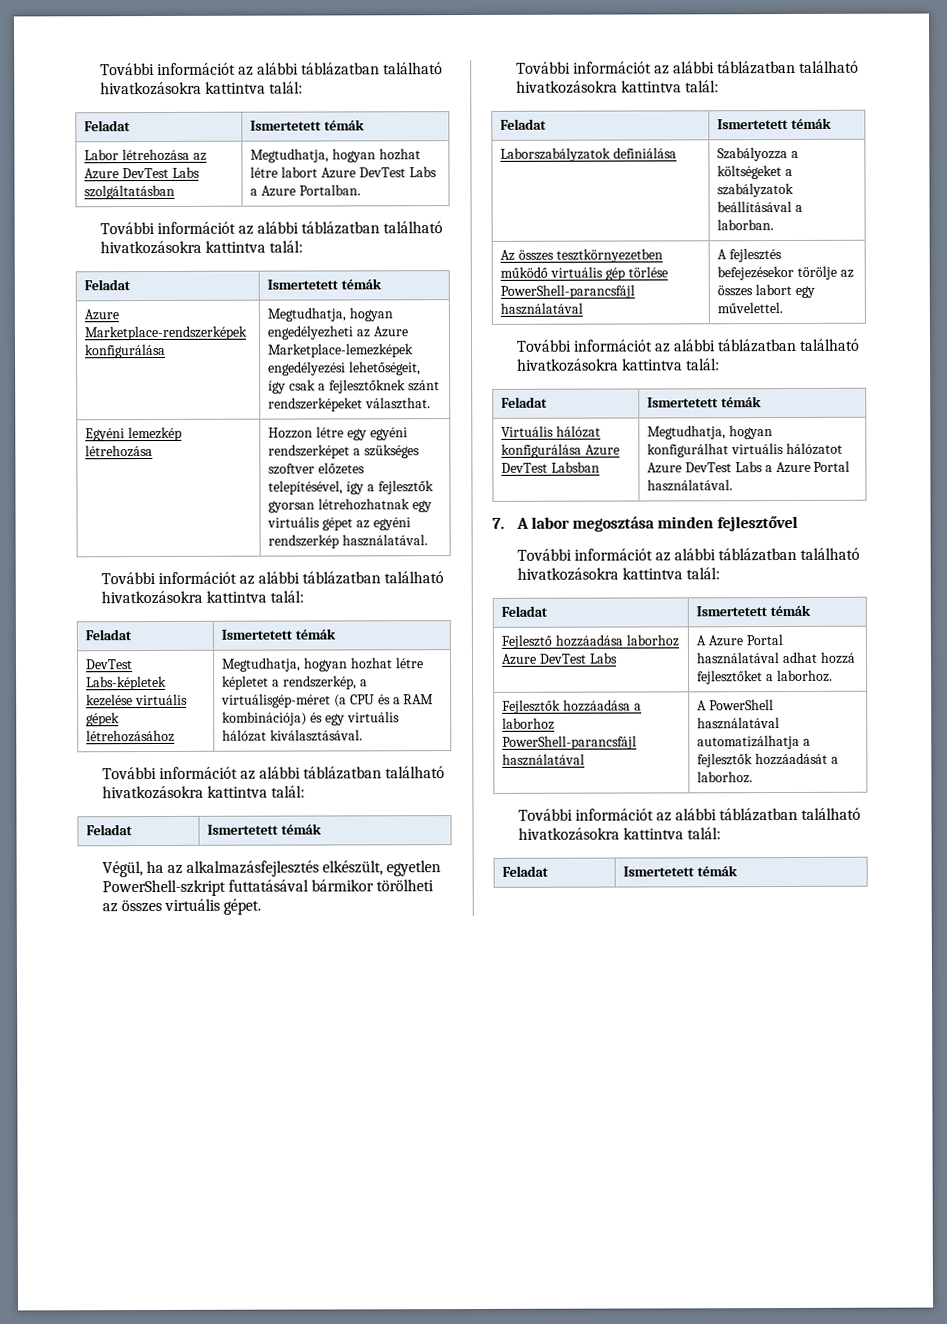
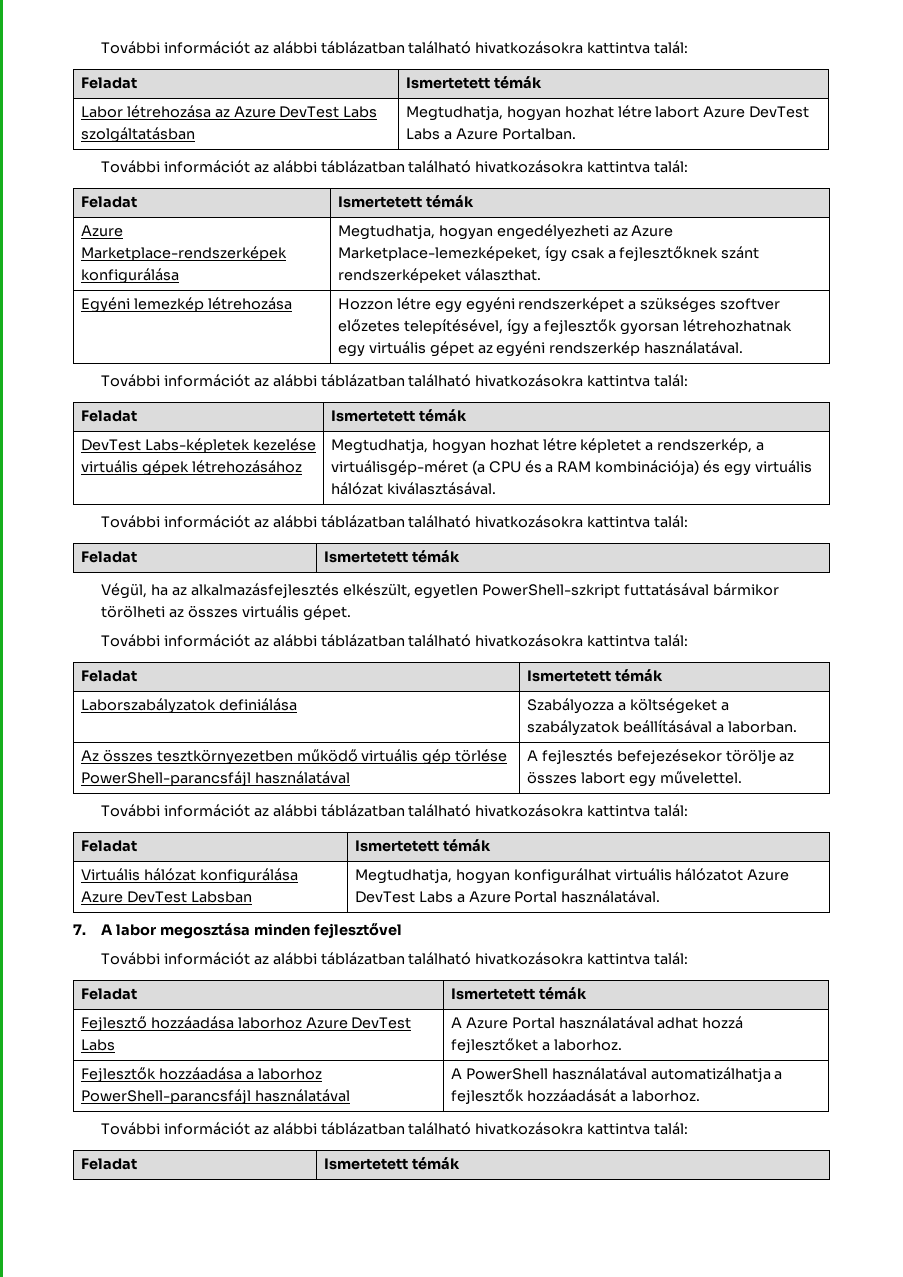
[267,343,415,358] [268,361,422,376] Marketplace-lemezképek engedélyezési lehetőségeit, -> [337,246,541,261] Marketplace-lemezképeket,

